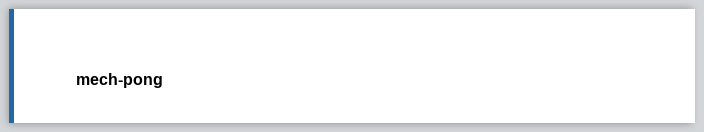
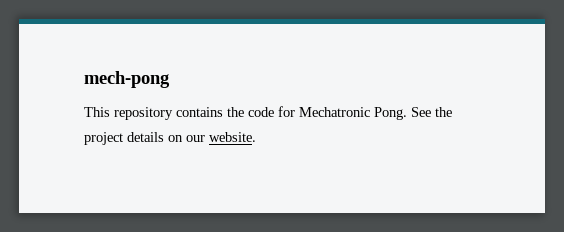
(163, 80) none -> [84,106,452,120] [84,132,256,145] // This repository contains the code for Mechatronic Pong. See the project details on our website.

